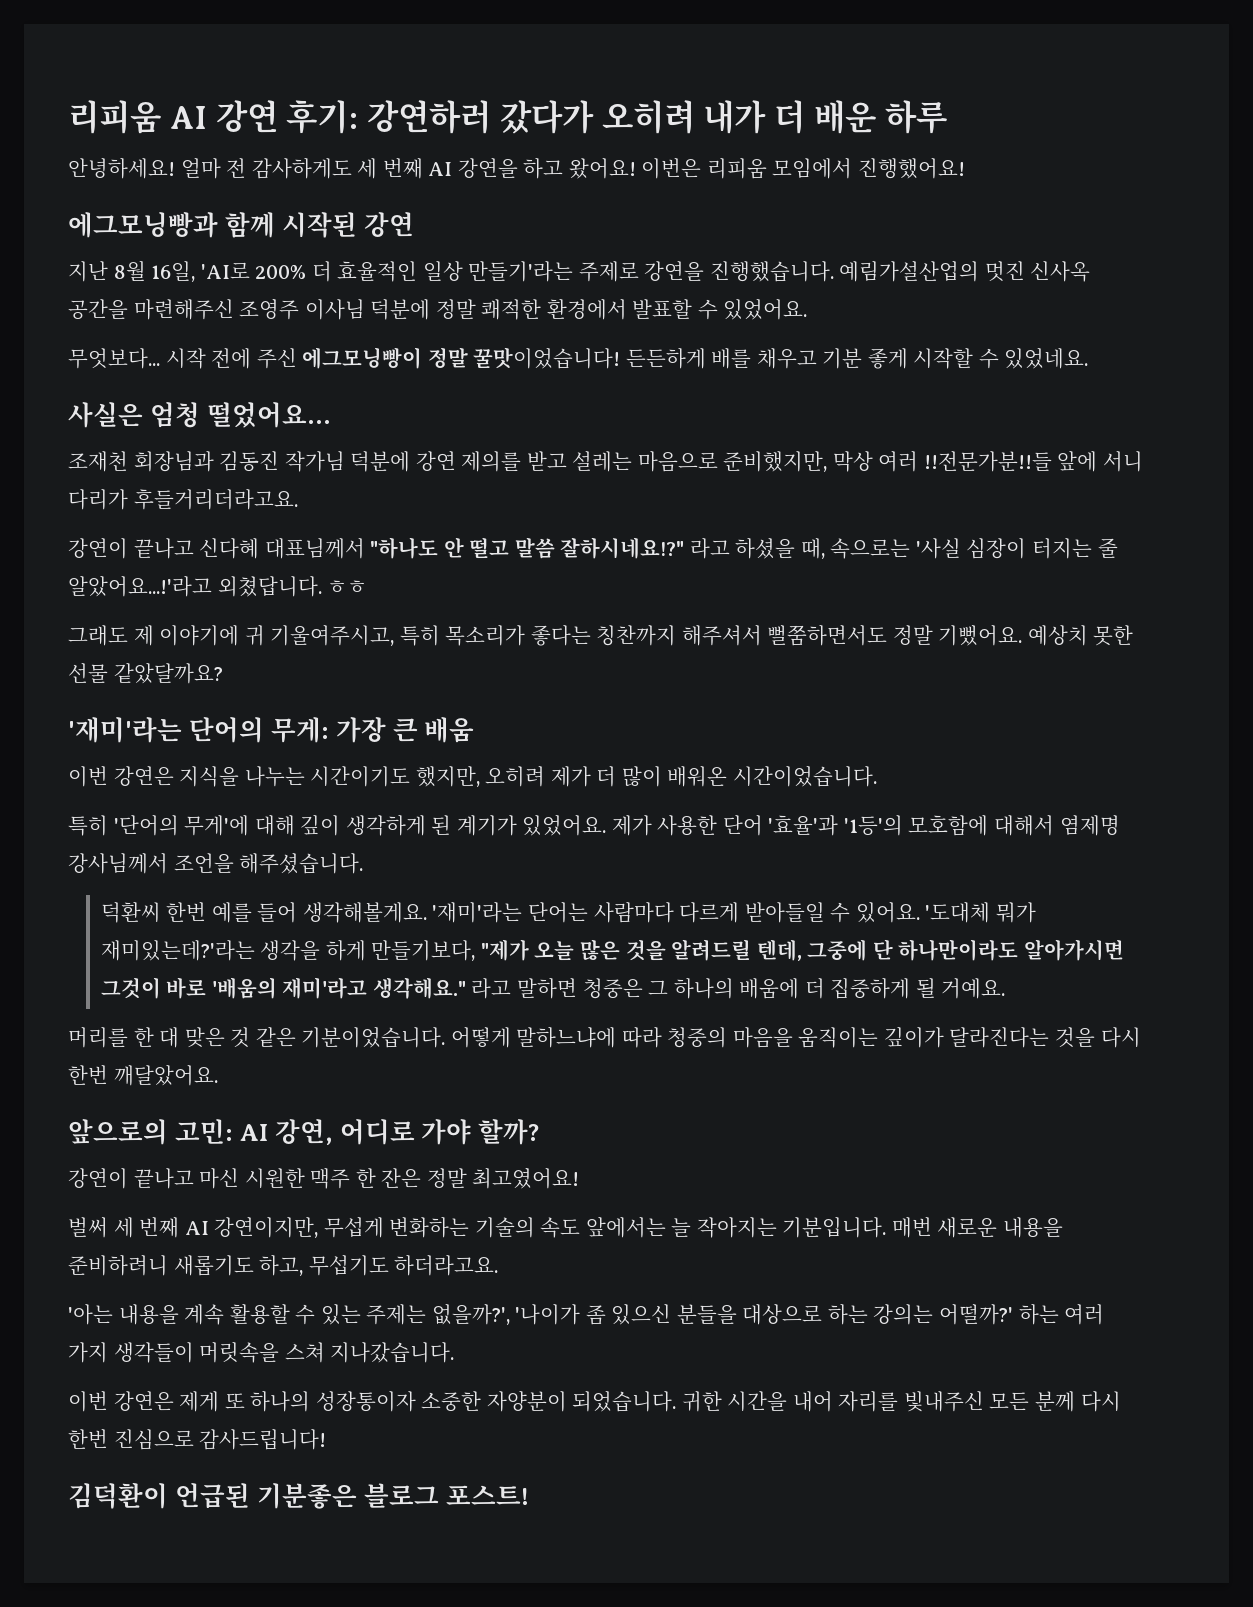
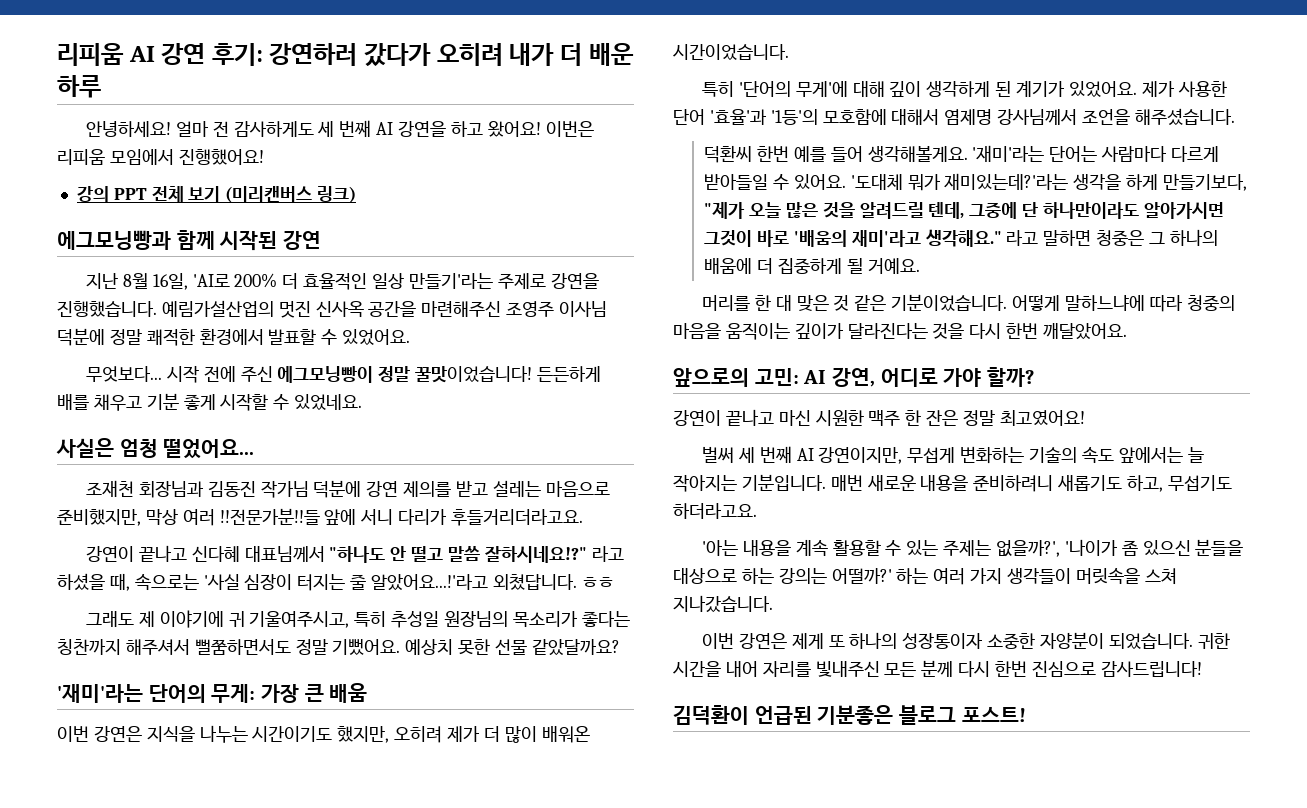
(965, 168) none -> [76,186,357,203] // 강의 PPT 전체 보기 (미리캔버스 링크)
(440, 635) none -> [391,611,508,628] 추성일 원장님의

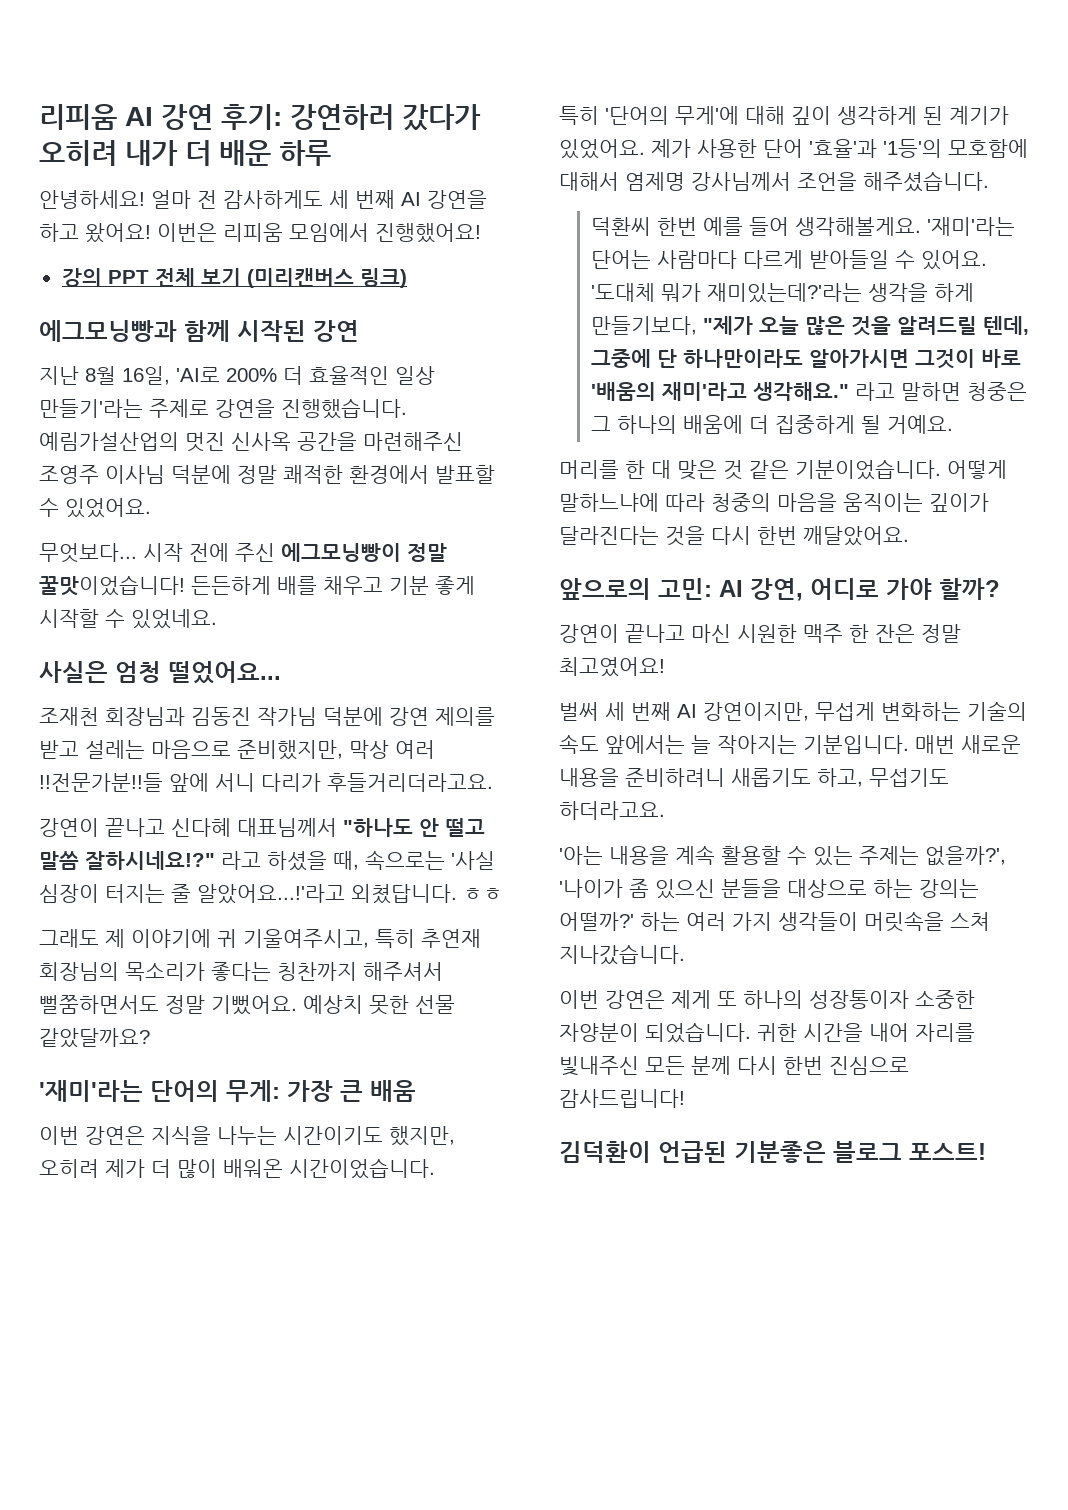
[391,611,508,628] 추성일 원장님의 -> [421,929,481,948] [39,962,119,981] 추연재 회장님의

